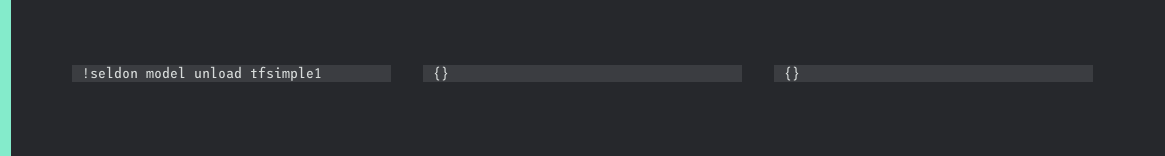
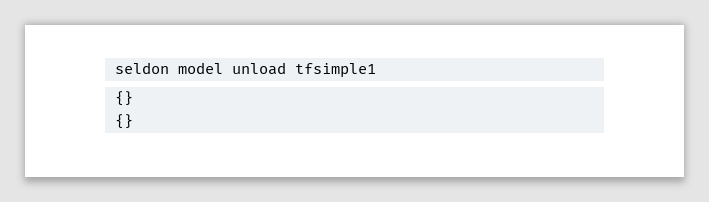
[81,66,138,79] !seldon -> [114,62,169,74] seldon

